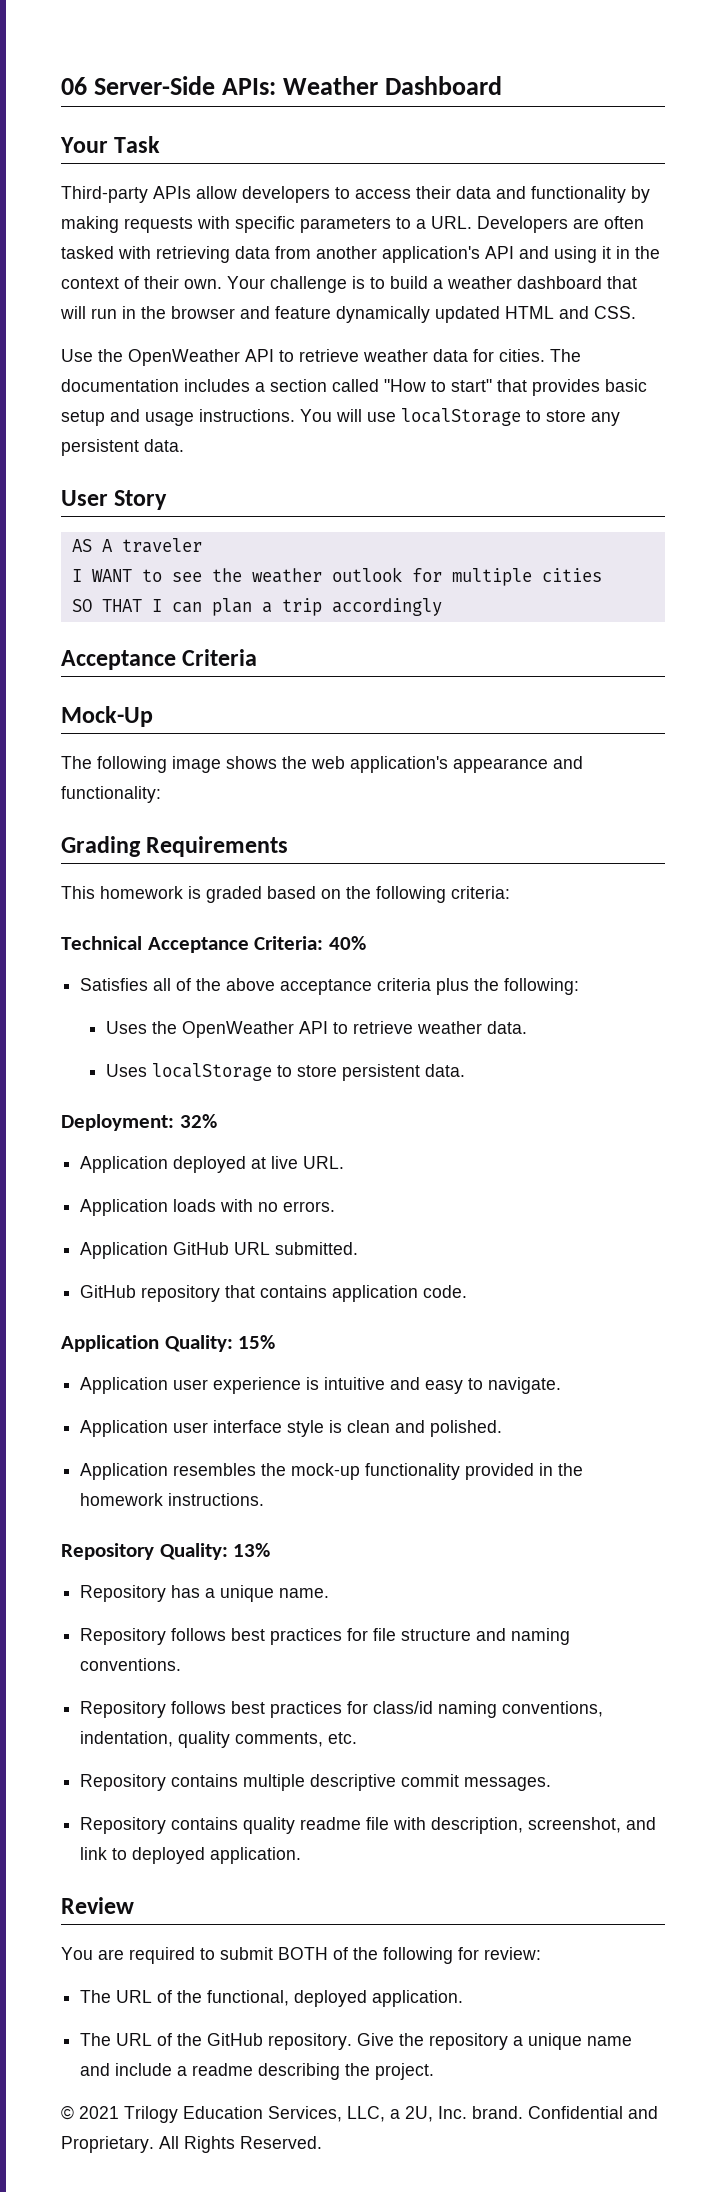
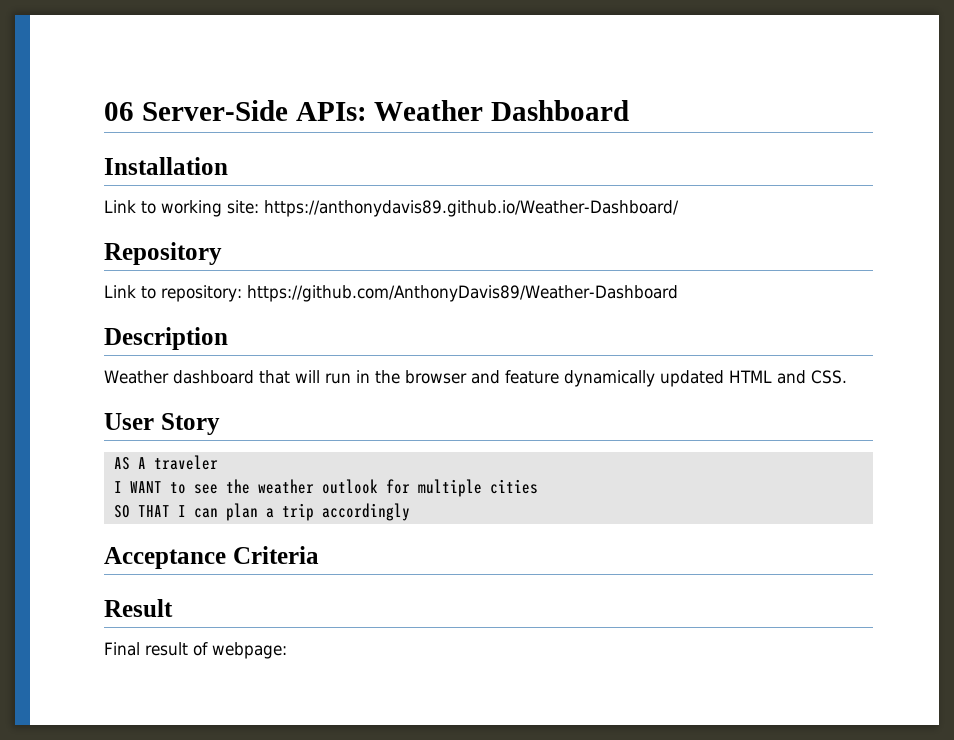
[60,136,161,153] [61,186,650,203] [61,216,644,233] [61,246,660,263] [61,276,512,293] Your Task // Third-party APIs allow developers to access their data and functionality by making requests with specific parameters to a URL. Developers are often tasked with retrieving data from another application's API and using it in the context of their own. Your challenge is to build a weather -> [104,157,228,175] [104,200,679,217] [104,242,222,265] [104,285,678,302] [104,327,228,350] [104,370,169,384] Installation // Link to working site: https://anthonydavis89.github.io/Weather-Dashboard/ // Repository // Link to repository: https://github.com/AnthonyDavis89/Weather-Dashboard // Description // Weather
[61,349,581,366] [61,379,647,396] [61,408,620,426] [61,439,184,456] // Use the OpenWeather API to retrieve weather data for cities. The documentation includes a section called "How to start" that provides basic setup and usage instructions. You will use localStorage to store any persistent data. -> (847, 377) none
[61,706,153,727] [61,756,583,773] [61,786,161,803] [61,836,289,857] [61,886,510,903] [61,936,367,953] [80,978,580,995] [105,1021,527,1038] [105,1063,465,1081] [61,1114,217,1131] [80,1156,345,1173] [80,1199,336,1216] [80,1242,359,1259] [80,1285,468,1302] [61,1335,276,1352] [80,1377,562,1394] [80,1420,503,1437] [80,1463,584,1480] [80,1493,265,1506] [61,1543,271,1560] [80,1585,330,1602] [80,1628,571,1645] [80,1658,182,1671] [80,1701,604,1718] [80,1731,358,1748] [80,1774,552,1791] [80,1817,657,1834] [80,1847,302,1864] [61,1897,134,1914] [61,1947,541,1964] [80,1990,464,2007] [80,2033,633,2050] [80,2063,435,2080] [61,2105,658,2123] [61,2136,322,2153] Mock-Up // The following image shows the web application's appearance and functionality: // Grading Requirements // This homework is graded based on the following criteria: // Technical Acceptance Criteria: 40% // Satisfies all of the above acceptance criteria plus the following: // Uses the OpenWeather API to retrieve weather data. // Uses localStorage to store persistent data. // Deployment: 32% // Application deployed at live URL. // Application loads with no errors. // Application GitHub URL submitted. // GitHub repository that contains application code. // Application Quality: 15% // Application user experience is intuitive and easy to navigate. // Application user interface style is clean and polished. // Application resembles the mock-up functionality provided in the homework instructions. // Repository Quality: 13% // Repository has a unique name. // Repository follows best practices for file structure and naming conventions. // Repository follows best practices for class/id naming conventions, indentation, quality comments, etc. // Repository contains multiple descriptive commit messages. // Repository contains quality readme file with description, screenshot, and link to deployed application. // Review // You are required to submit BOTH of the following for review: // The URL of the functional, deployed application. // The URL of the GitHub repository. Give the repository a unique name and include a readme describing the project. // © 2021 Trilogy Education Services, LLC, a 2U, Inc. brand. Confidential and Proprietary. All Rights Reserved. -> [104,599,173,617] [104,642,287,659] Result // Final result of webpage:

